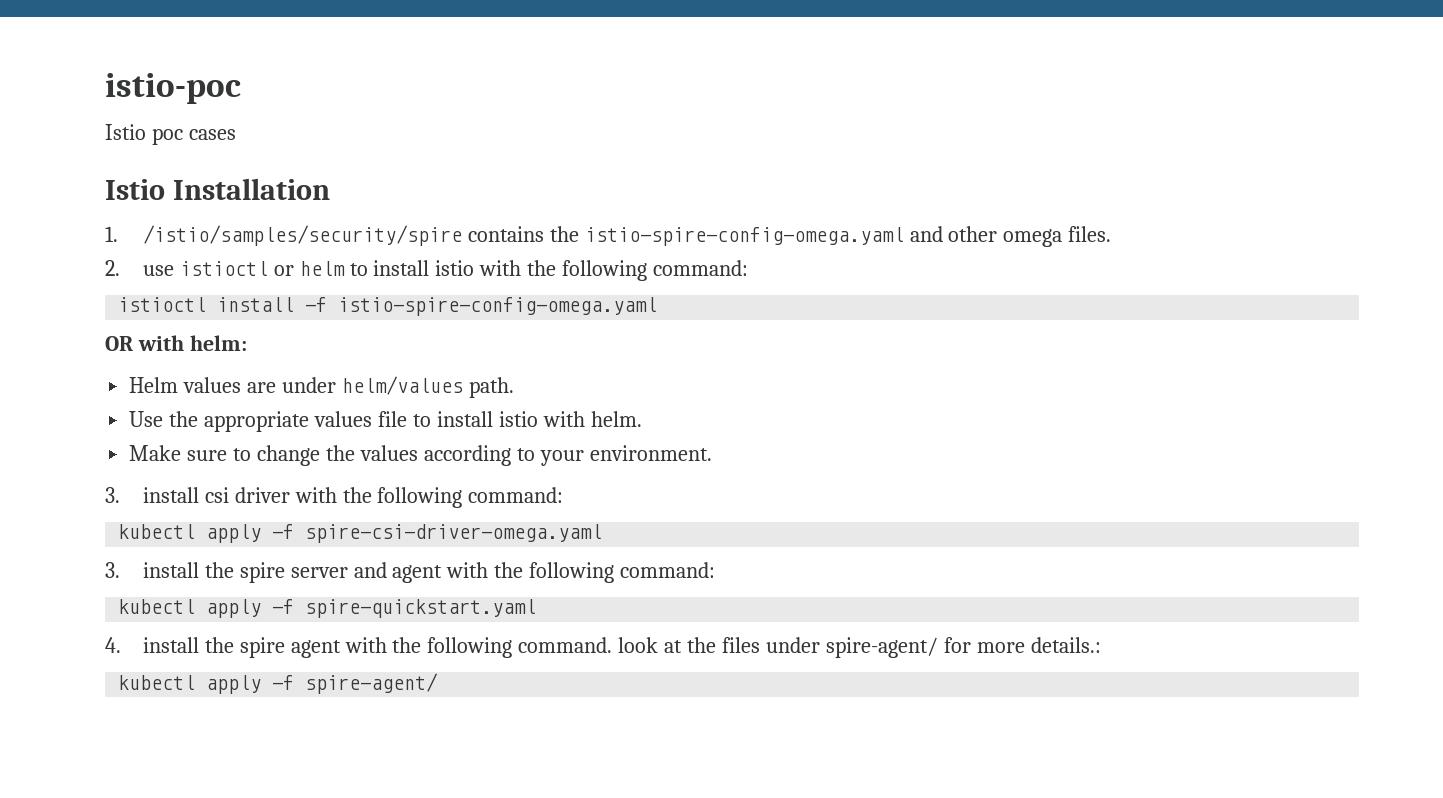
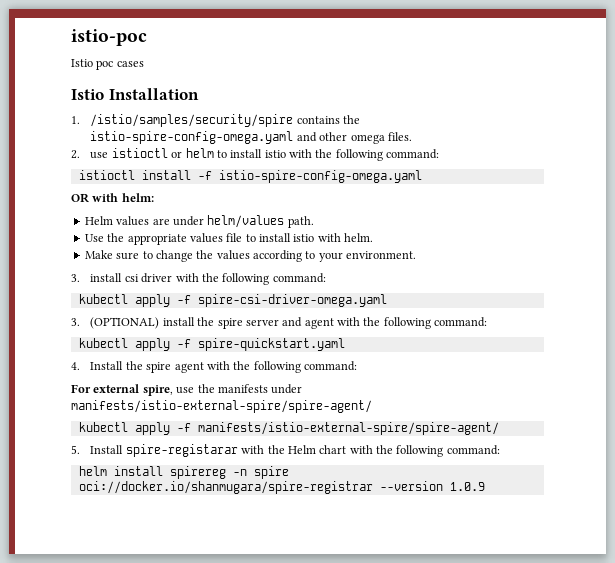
(120, 570) none -> [90,317,160,329] (OPTIONAL)
[142,637,199,653] install -> [90,361,124,370] Install
[518,637,1101,658] [118,673,439,694] command. look at the files under spire-agent/ for more details.: // kubectl apply -f spire-agent/ -> [304,361,358,371] [71,384,303,396] [71,400,372,413] [78,422,499,435] [71,444,500,457] [78,466,289,479] [78,481,485,494] command: // For external spire, use the manifests under manifests/istio-external-spire/spire-agent/ // kubectl apply -f manifests/istio-external-spire/spire-agent/ // 5. Install spire-registarar with the Helm chart with the following command: // helm install spirereg -n spire oci://docker.io/shanmugara/spire-registrar --version 1.0.9

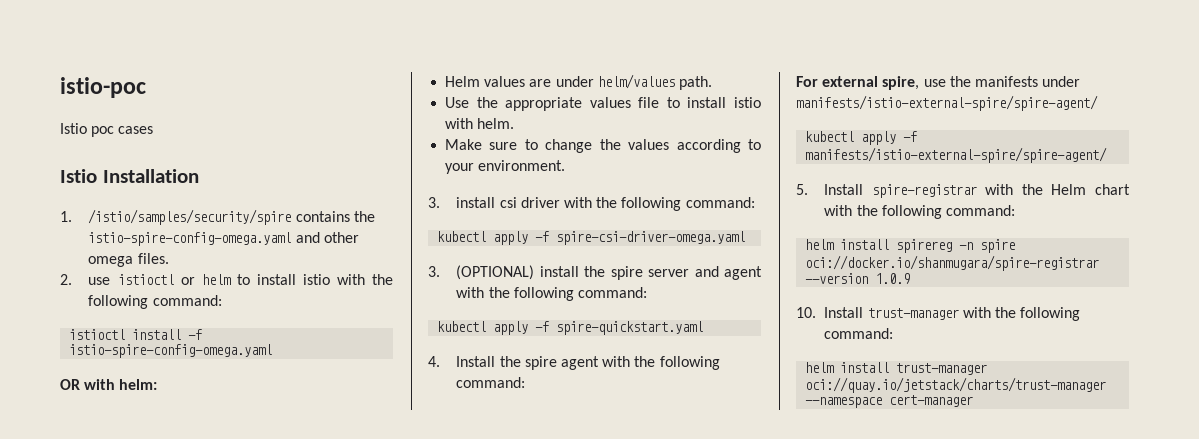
[125,444,238,457] spire-registarar -> [871,184,977,198] spire-registrar
(485, 486) none -> [796,307,1081,321] [824,328,894,339] [805,362,988,375] [805,377,1107,393] [805,395,974,408] // 10. Install trust-manager with the following command: // helm install trust-manager oci://quay.io/jetstack/charts/trust-manager --namespace cert-manager

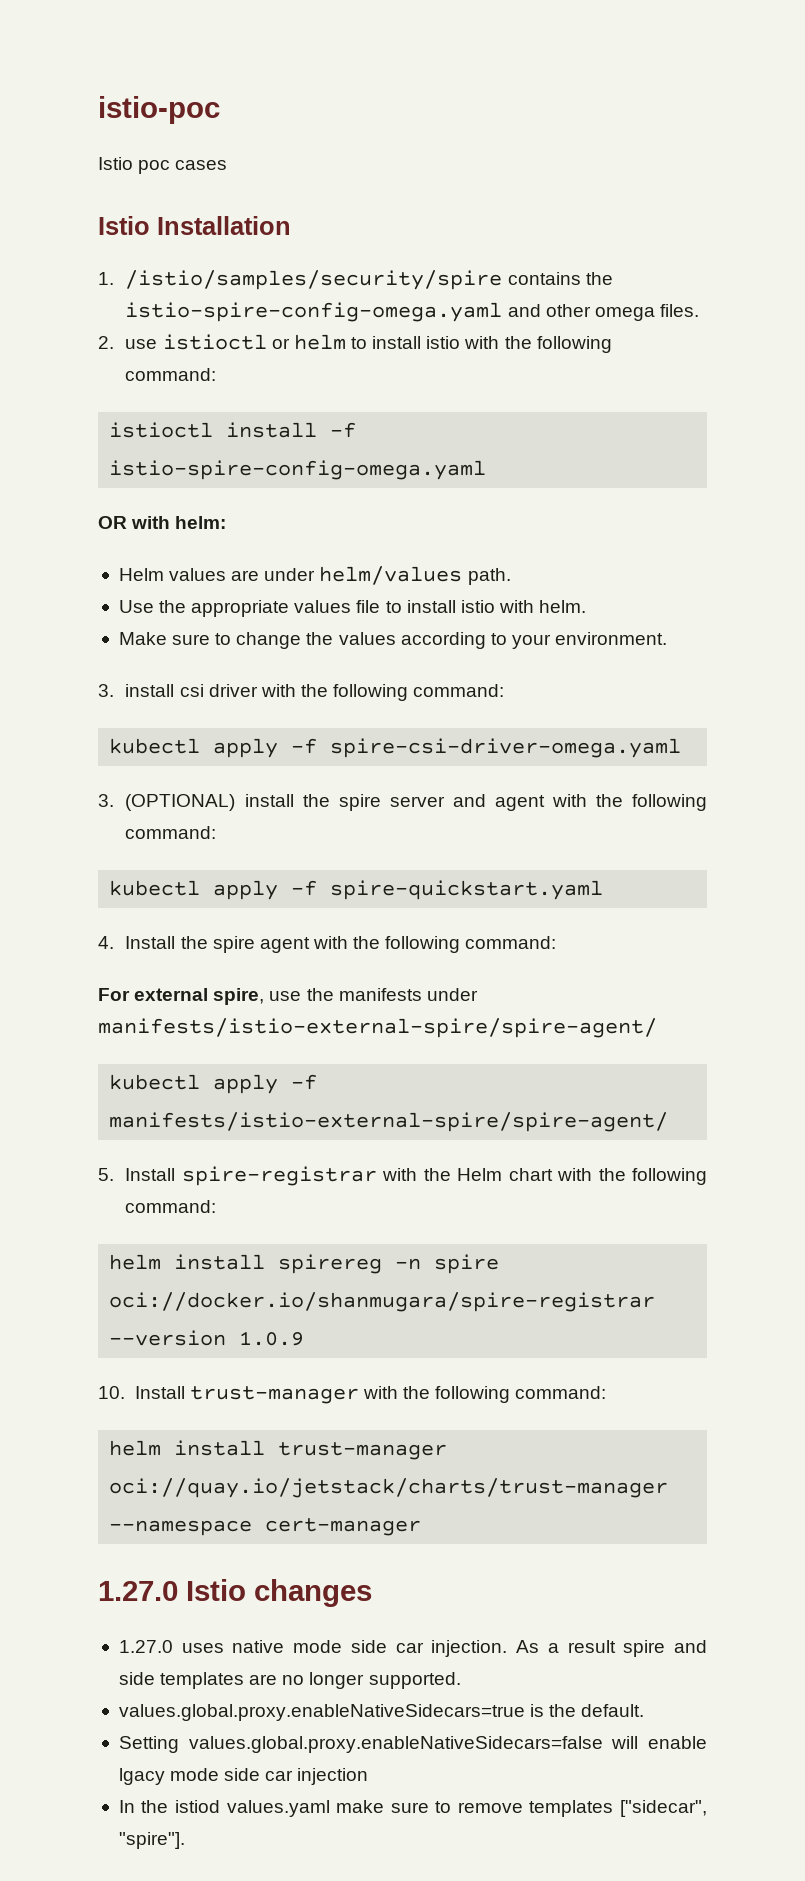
(974, 401) none -> [98,1579,372,1607] [118,1640,707,1657] [118,1672,461,1689] [118,1704,645,1721] [118,1736,708,1753] [118,1768,369,1785] [118,1800,708,1817] [118,1832,185,1849] // 1.27.0 Istio changes // 1.27.0 uses native mode side car injection. As a result spire and side templates are no longer supported. // values.global.proxy.enableNativeSidecars=true is the default. // Setting values.global.proxy.enableNativeSidecars=false will enable lgacy mode side car injection // In the istiod values.yaml make sure to remove templates ["sidecar", "spire"].

